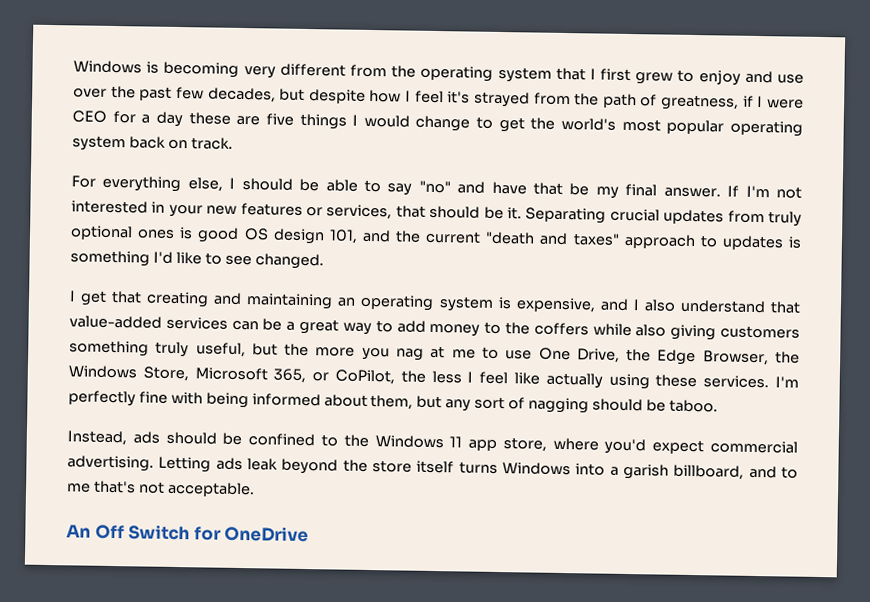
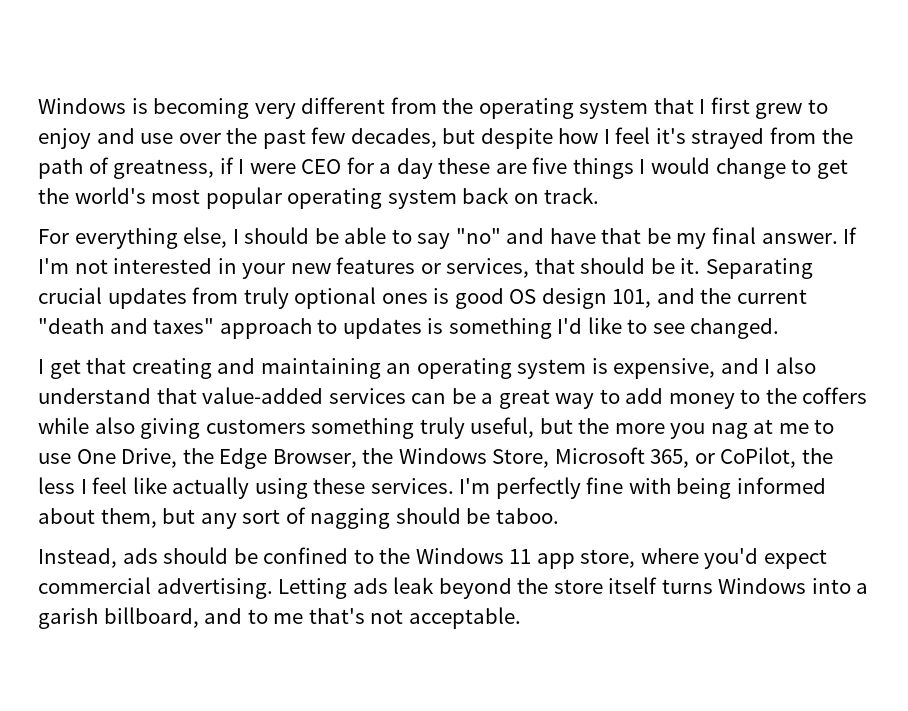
[66,524,310,543] // An Off Switch for OneDrive -> (521, 618) none

